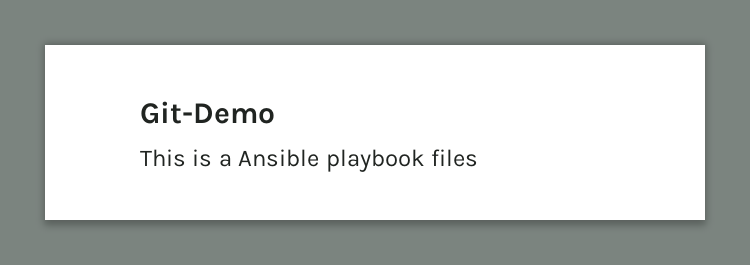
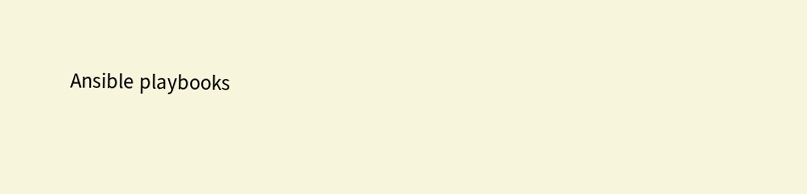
[140,101,275,124] [140,149,479,172] Git-Demo // This is a Ansible playbook files -> [70,71,231,96] Ansible playbooks

